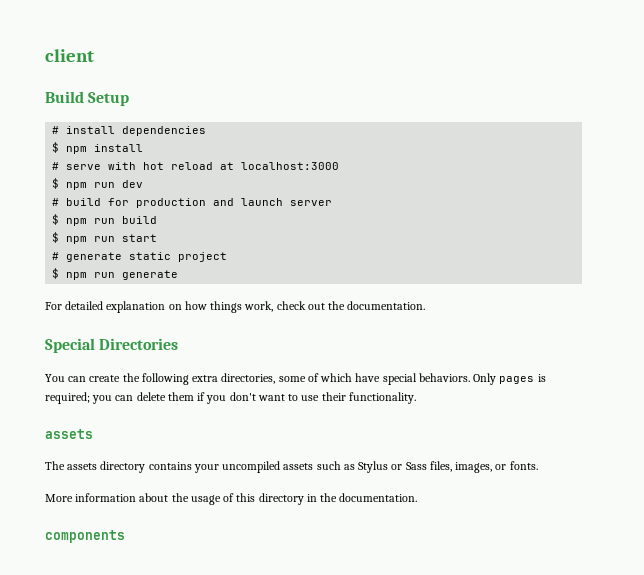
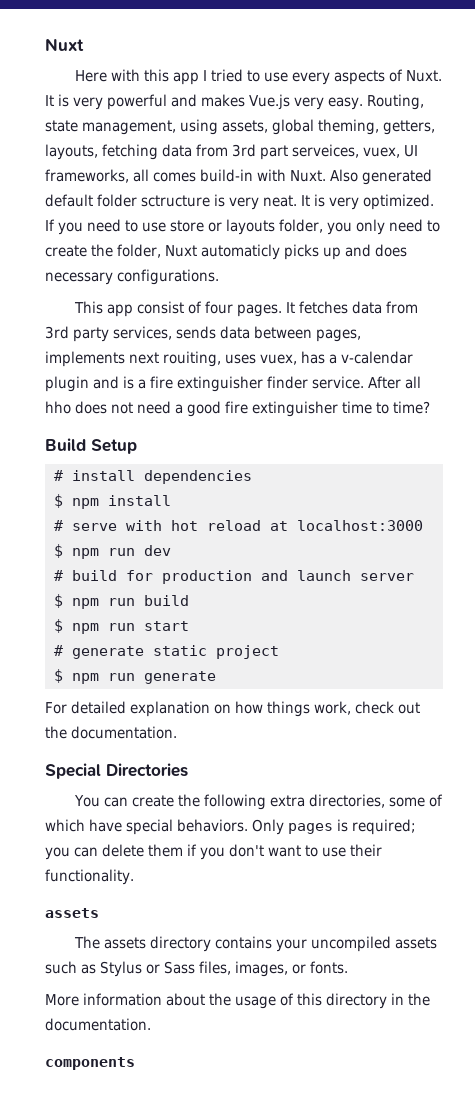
[45,49,94,62] client -> [45,38,84,51] [75,69,443,85] [45,94,424,110] [45,119,435,135] [45,144,418,160] [45,169,432,185] [45,194,434,210] [45,219,440,235] [45,244,407,260] [45,269,219,285] [74,301,419,317] [45,326,361,342] [45,351,413,367] [45,376,421,392] [45,401,430,417] Nuxt // Here with this app I tried to use every aspects of Nuxt. It is very powerful and makes Vue.js very easy. Routing, state management, using assets, global theming, getters, layouts, fetching data from 3rd part serveices, vuex, UI frameworks, all comes build-in with Nuxt. Also generated default folder sctructure is very neat. It is very optimized. If you need to use store or layouts folder, you only need to create the folder, Nuxt automaticly picks up and does necessary configurations. // This app consist of four pages. It fetches data from 3rd party services, sends data between pages, implements next rouiting, uses vuex, has a v-calendar plugin and is a fire extinguisher finder service. After all hho does not need a good fire extinguisher time to time?

